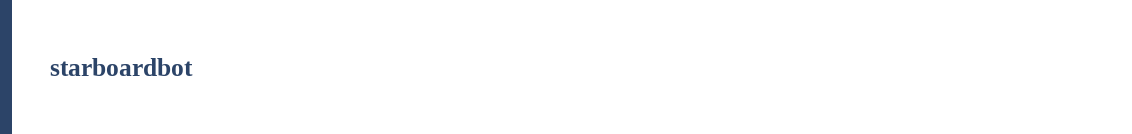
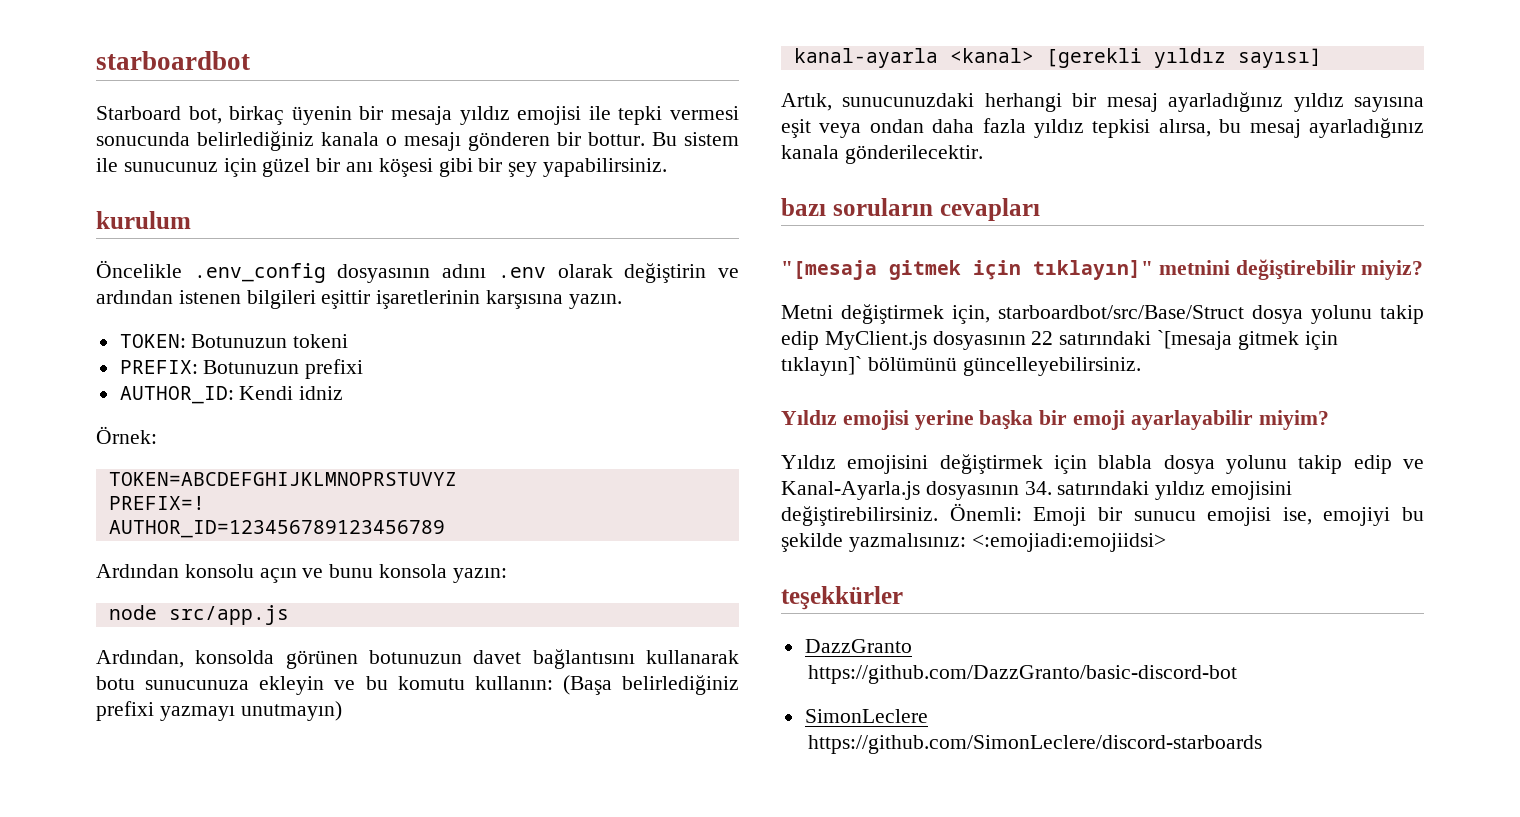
(193, 67) none -> [96,106,740,125] [96,131,739,151] [96,158,668,177] [96,211,191,229] [96,260,739,283] [96,290,622,309] [119,334,349,348] [119,359,364,379] [119,386,344,404] [96,426,157,444] [108,472,457,486] [108,496,205,510] [108,520,445,538] [96,564,507,583] [108,605,289,625] [96,649,739,669] [96,675,739,695] [96,701,342,721] [793,48,1322,68] [781,92,1424,112] [781,118,1424,138] [781,145,983,164] [781,198,1040,221] [781,259,1424,280] [781,304,1424,324] [781,330,1338,350] [781,356,1141,376] [781,410,1329,430] [781,454,1424,474] [781,481,1293,500] [781,503,1424,526] [781,533,1166,552] [781,586,903,610] [804,639,912,653] [808,665,1238,684] [804,709,928,723] [808,735,1263,754] // Starboard bot, birkaç üyenin bir mesaja yıldız emojisi ile tepki vermesi sonucunda belirlediğiniz kanala o mesajı gönderen bir bottur. Bu sistem ile sunucunuz için güzel bir anı köşesi gibi bir şey yapabilirsiniz. // kurulum // Öncelikle .env_config dosyasının adını .env olarak değiştirin ve ardından istenen bilgileri eşittir işaretlerinin karşısına yazın. // TOKEN: Botunuzun tokeni // PREFIX: Botunuzun prefixi // AUTHOR_ID: Kendi idniz // Örnek: // TOKEN=ABCDEFGHIJKLMNOPRSTUVYZ // PREFIX=! // AUTHOR_ID=123456789123456789 // Ardından konsolu açın ve bunu konsola yazın: // node src/app.js // Ardından, konsolda görünen botunuzun davet bağlantısını kullanarak botu sunucunuza ekleyin ve bu komutu kullanın: (Başa belirlediğiniz prefixi yazmayı unutmayın) // kanal-ayarla <kanal> [gerekli yıldız sayısı] // Artık, sunucunuzdaki herhangi bir mesaj ayarladığınız yıldız sayısına eşit veya ondan daha fazla yıldız tepkisi alırsa, bu mesaj ayarladığınız kanala gönderilecektir. // bazı soruların cevapları // "[mesaja gitmek için tıklayın]" metnini değiştirebilir miyiz? // Metni değiştirmek için, starboardbot/src/Base/Struct dosya yolunu takip edip MyClient.js dosyasının 22 satırındaki `[mesaja gitmek için tıklayın]` bölümünü güncelleyebilirsiniz. // Yıldız emojisi yerine başka bir emoji ayarlayabilir miyim? // Yıldız emojisini değiştirmek için blabla dosya yolunu takip edip ve Kanal-Ayarla.js dosyasının 34. satırındaki yıldız emojisini değiştirebilirsiniz. Önemli: Emoji bir sunucu emojisi ise, emojiyi bu şekilde yazmalısınız: <:emojiadi:emojiidsi> // teşekkürler // DazzGranto // https://github.com/DazzGranto/basic-discord-bot // SimonLeclere // https://github.com/SimonLeclere/discord-starboards

